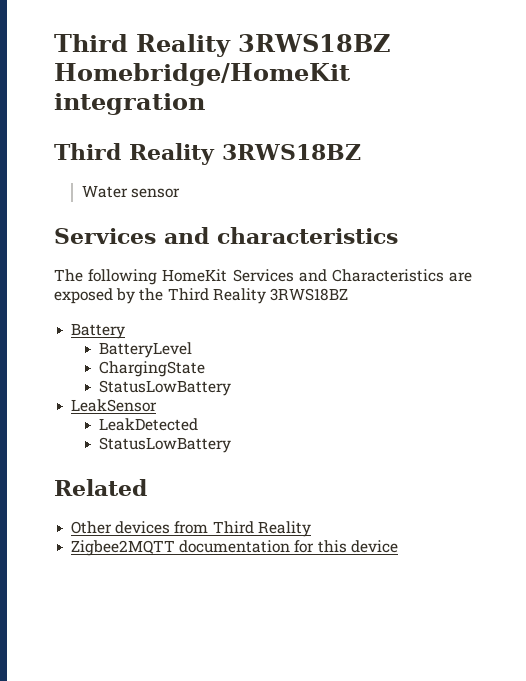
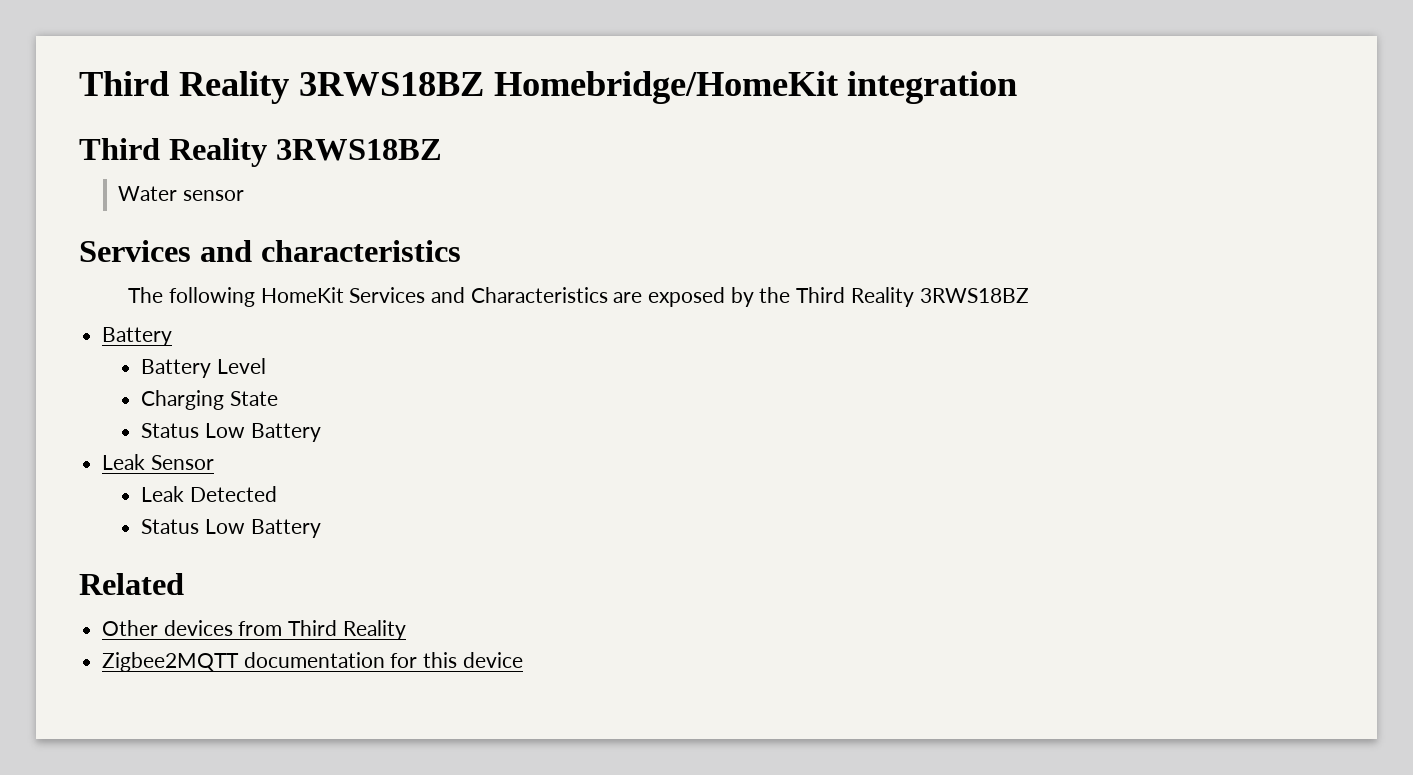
[98,342,192,358] [98,361,205,377] [98,380,231,396] [71,399,158,412] [98,418,198,431] [98,437,231,453] BatteryLevel // ChargingState // StatusLowBattery // LeakSensor // LeakDetected // StatusLowBattery -> [141,358,266,378] [141,390,278,410] [141,423,321,442] [102,454,214,470] [141,486,277,502] [141,519,321,538] Battery Level // Charging State // Status Low Battery // Leak Sensor // Leak Detected // Status Low Battery

